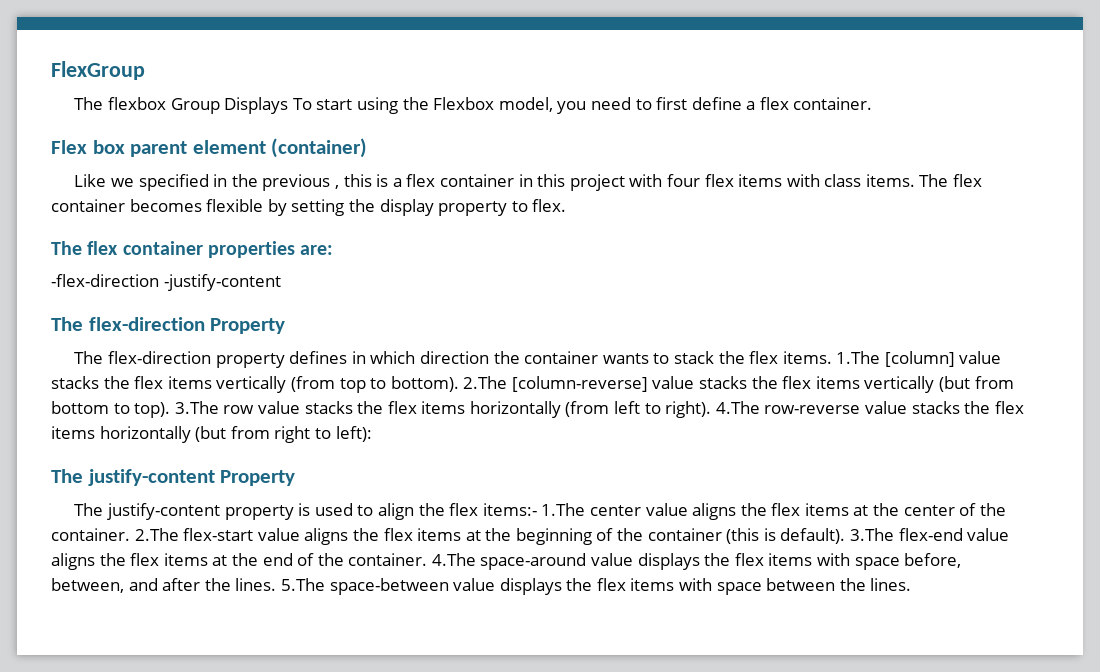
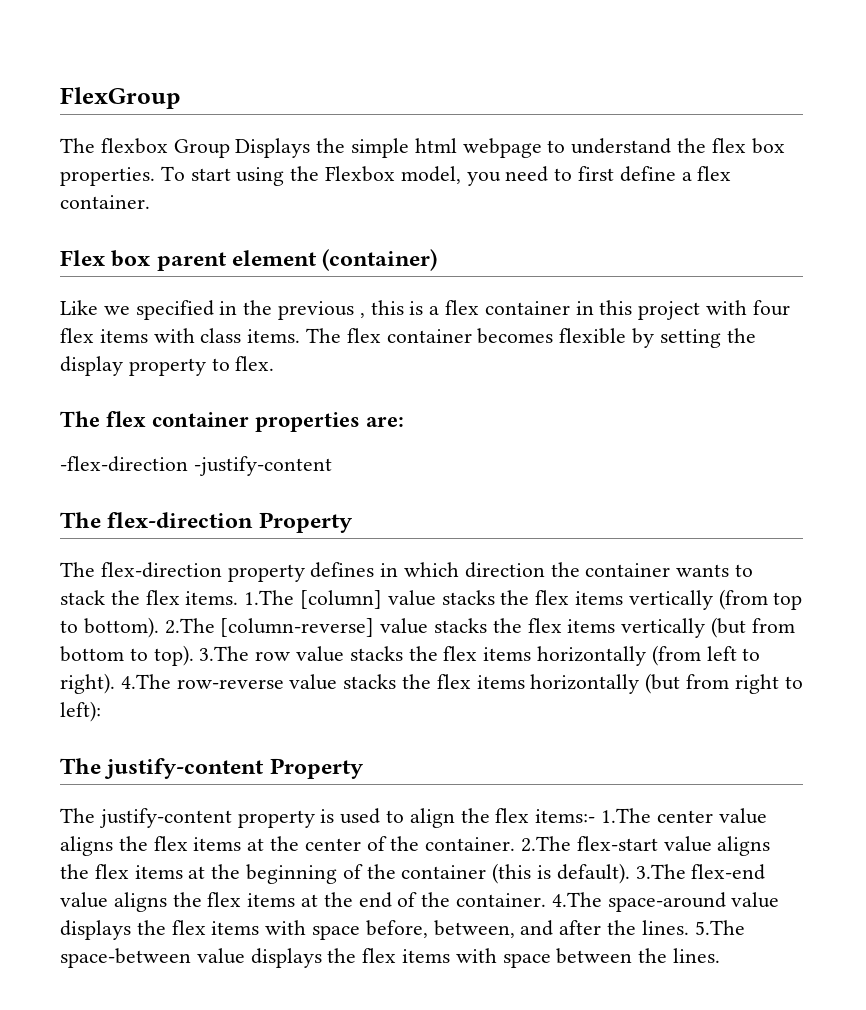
(289, 105) none -> [316,138,785,158] [60,167,155,186] the simple html webpage to understand the flex box properties.

